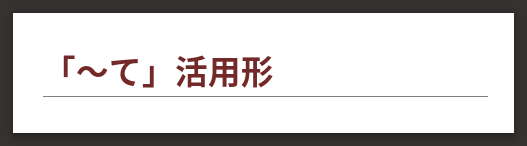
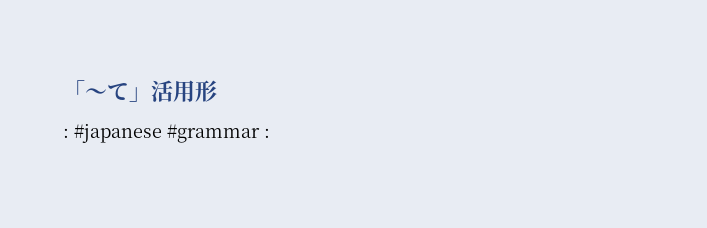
(274, 71) none -> [63,123,270,143] // : #japanese #grammar :

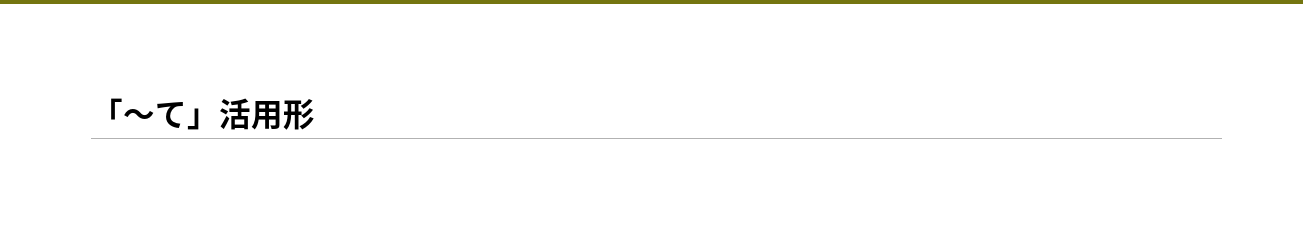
[63,123,270,143] // : #japanese #grammar : -> (315, 114) none

